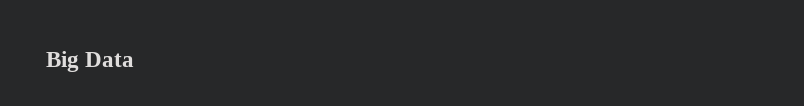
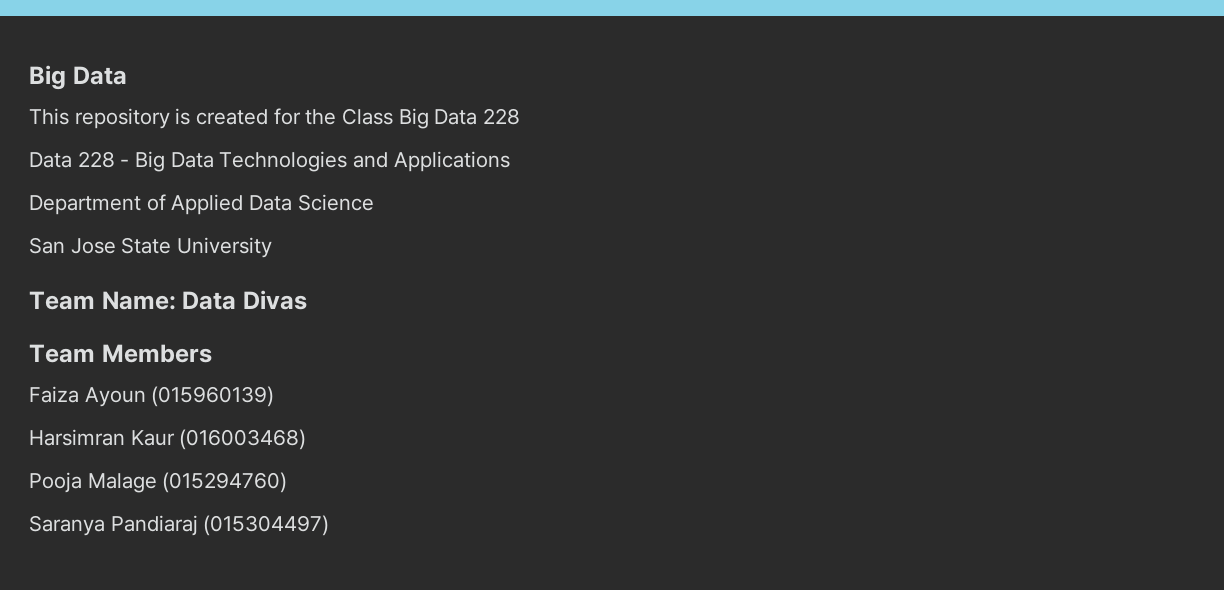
[46,51,135,72] Big Data -> [29,65,127,90] [29,108,521,129] [29,151,510,172] [29,194,374,215] [29,237,273,258] [29,290,307,310] [29,344,212,363] [29,386,275,407] [29,429,307,450] [29,472,288,493] [29,515,330,536] Big Data // This repository is created for the Class Big Data 228 // Data 228 - Big Data Technologies and Applications // Department of Applied Data Science // San Jose State University // Team Name: Data Divas // Team Members // Faiza Ayoun (015960139) // Harsimran Kaur (016003468) // Pooja Malage (015294760) // Saranya Pandiaraj (015304497)

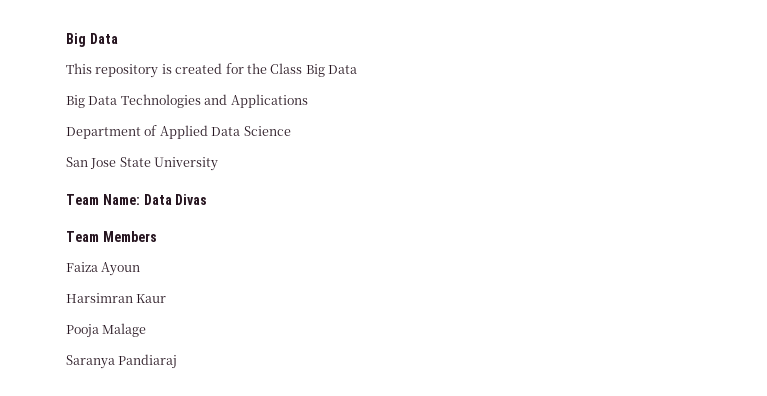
[483,108,521,125] [29,151,130,168] 228 // Data 228 - -> (357, 69) //
[151,386,275,407] (015960139) -> (141, 269) none
[179,429,307,450] (016003468) -> (167, 298) none
[162,472,288,493] (015294760) -> (147, 330) none
[203,515,330,536] (015304497) -> (178, 361) none

